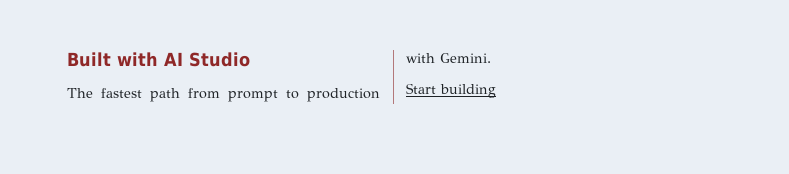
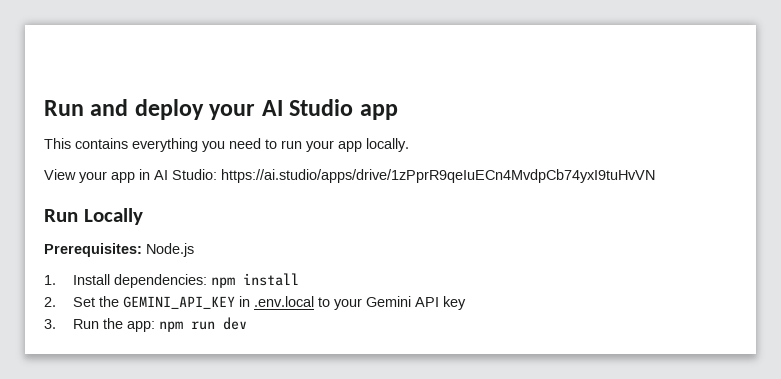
[67,52,250,67] [67,88,380,102] [406,53,491,63] [406,83,496,98] Built with AI Studio // The fastest path from prompt to production with Gemini. // Start building -> [44,99,398,120] [44,138,409,152] [44,169,655,183] [44,208,143,225] [44,243,194,257] [44,273,299,288] [44,296,466,310] [44,317,247,332] Run and deploy your AI Studio app // This contains everything you need to run your app locally. // View your app in AI Studio: https://ai.studio/apps/drive/1zPprR9qeIuECn4MvdpCb74yxI9tuHvVN // Run Locally // Prerequisites: Node.js // 1. Install dependencies: npm install // 2. Set the GEMINI_API_KEY in .env.local to your Gemini API key // 3. Run the app: npm run dev

